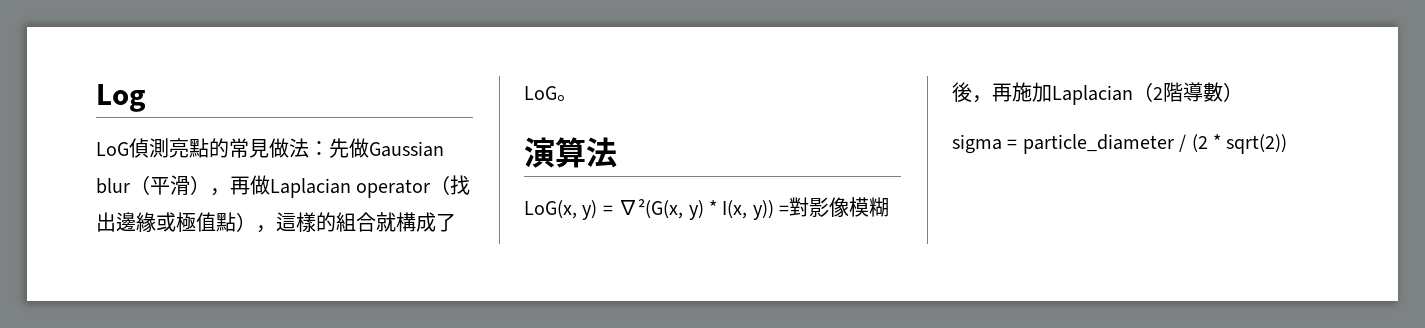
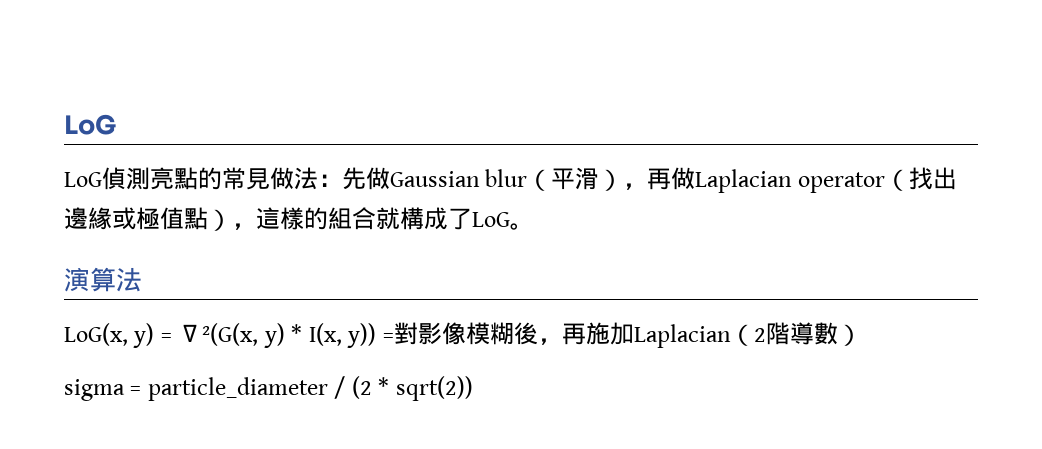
[96,84,146,112] Log -> [64,114,116,135] LoG

